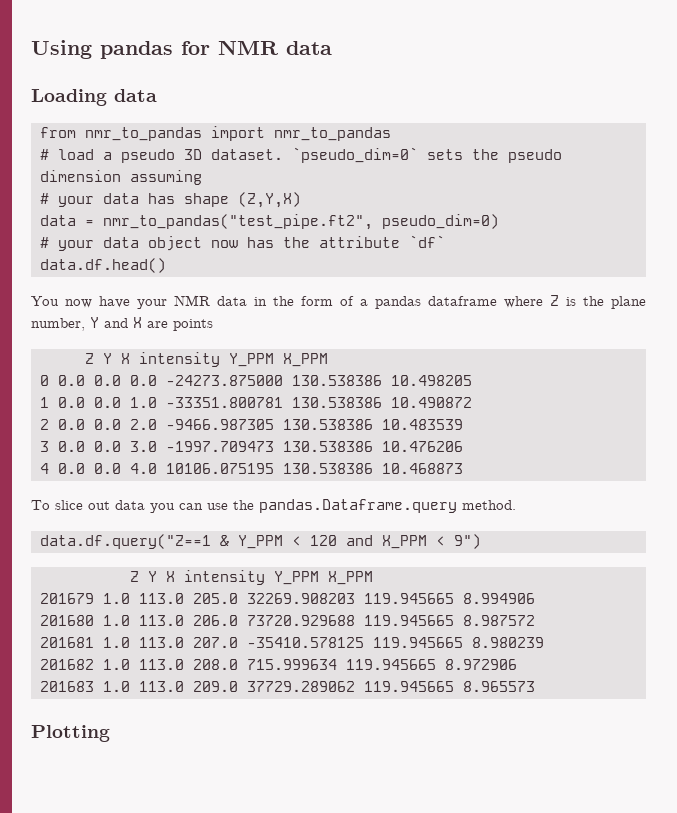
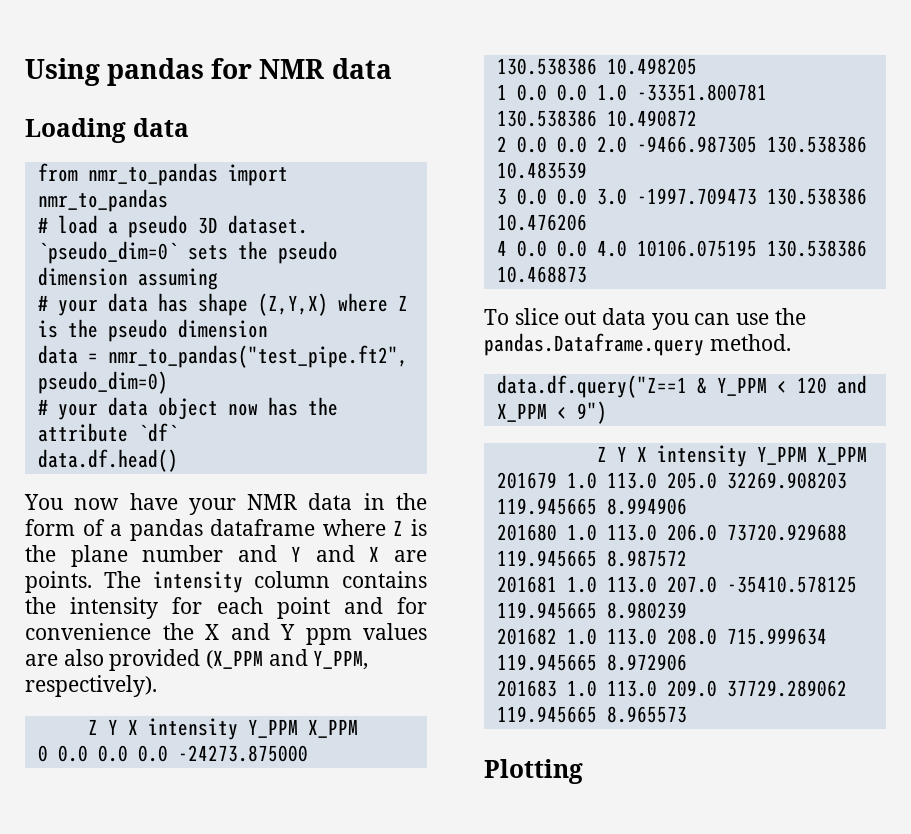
(301, 200) none -> [337,293,408,312] [37,319,268,342] where Z is the pseudo dimension
[31,318,85,331] number, -> [142,545,277,562] number and
[173,319,213,331] points -> [25,571,427,593] [25,597,427,619] [25,623,427,645] [25,649,369,671] [25,675,157,697] points. The intensity column contains the intensity for each point and for convenience the X and Y ppm values are also provided (X_PPM and Y_PPM, respectively).

